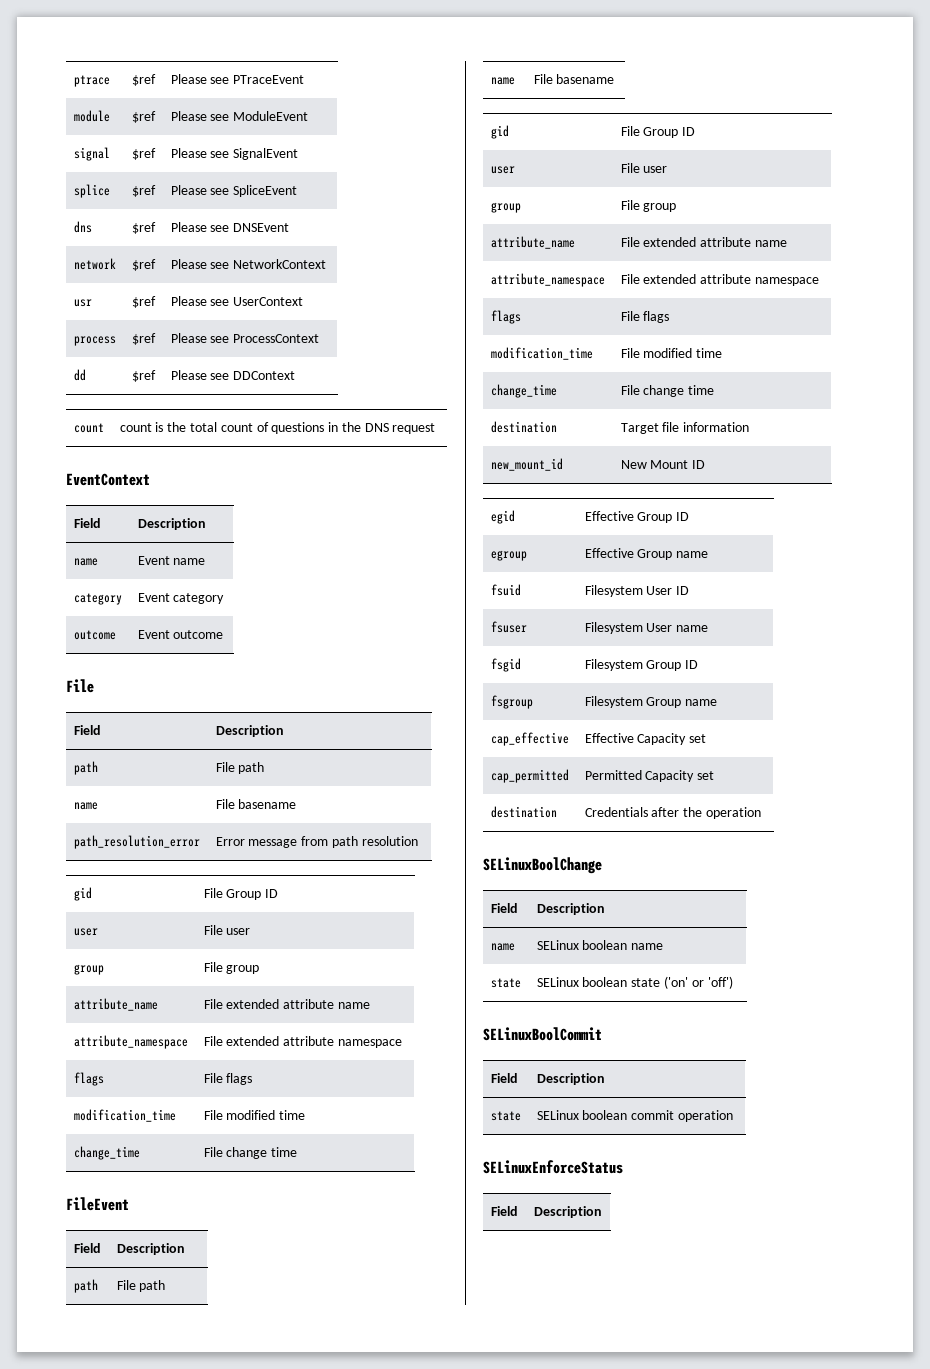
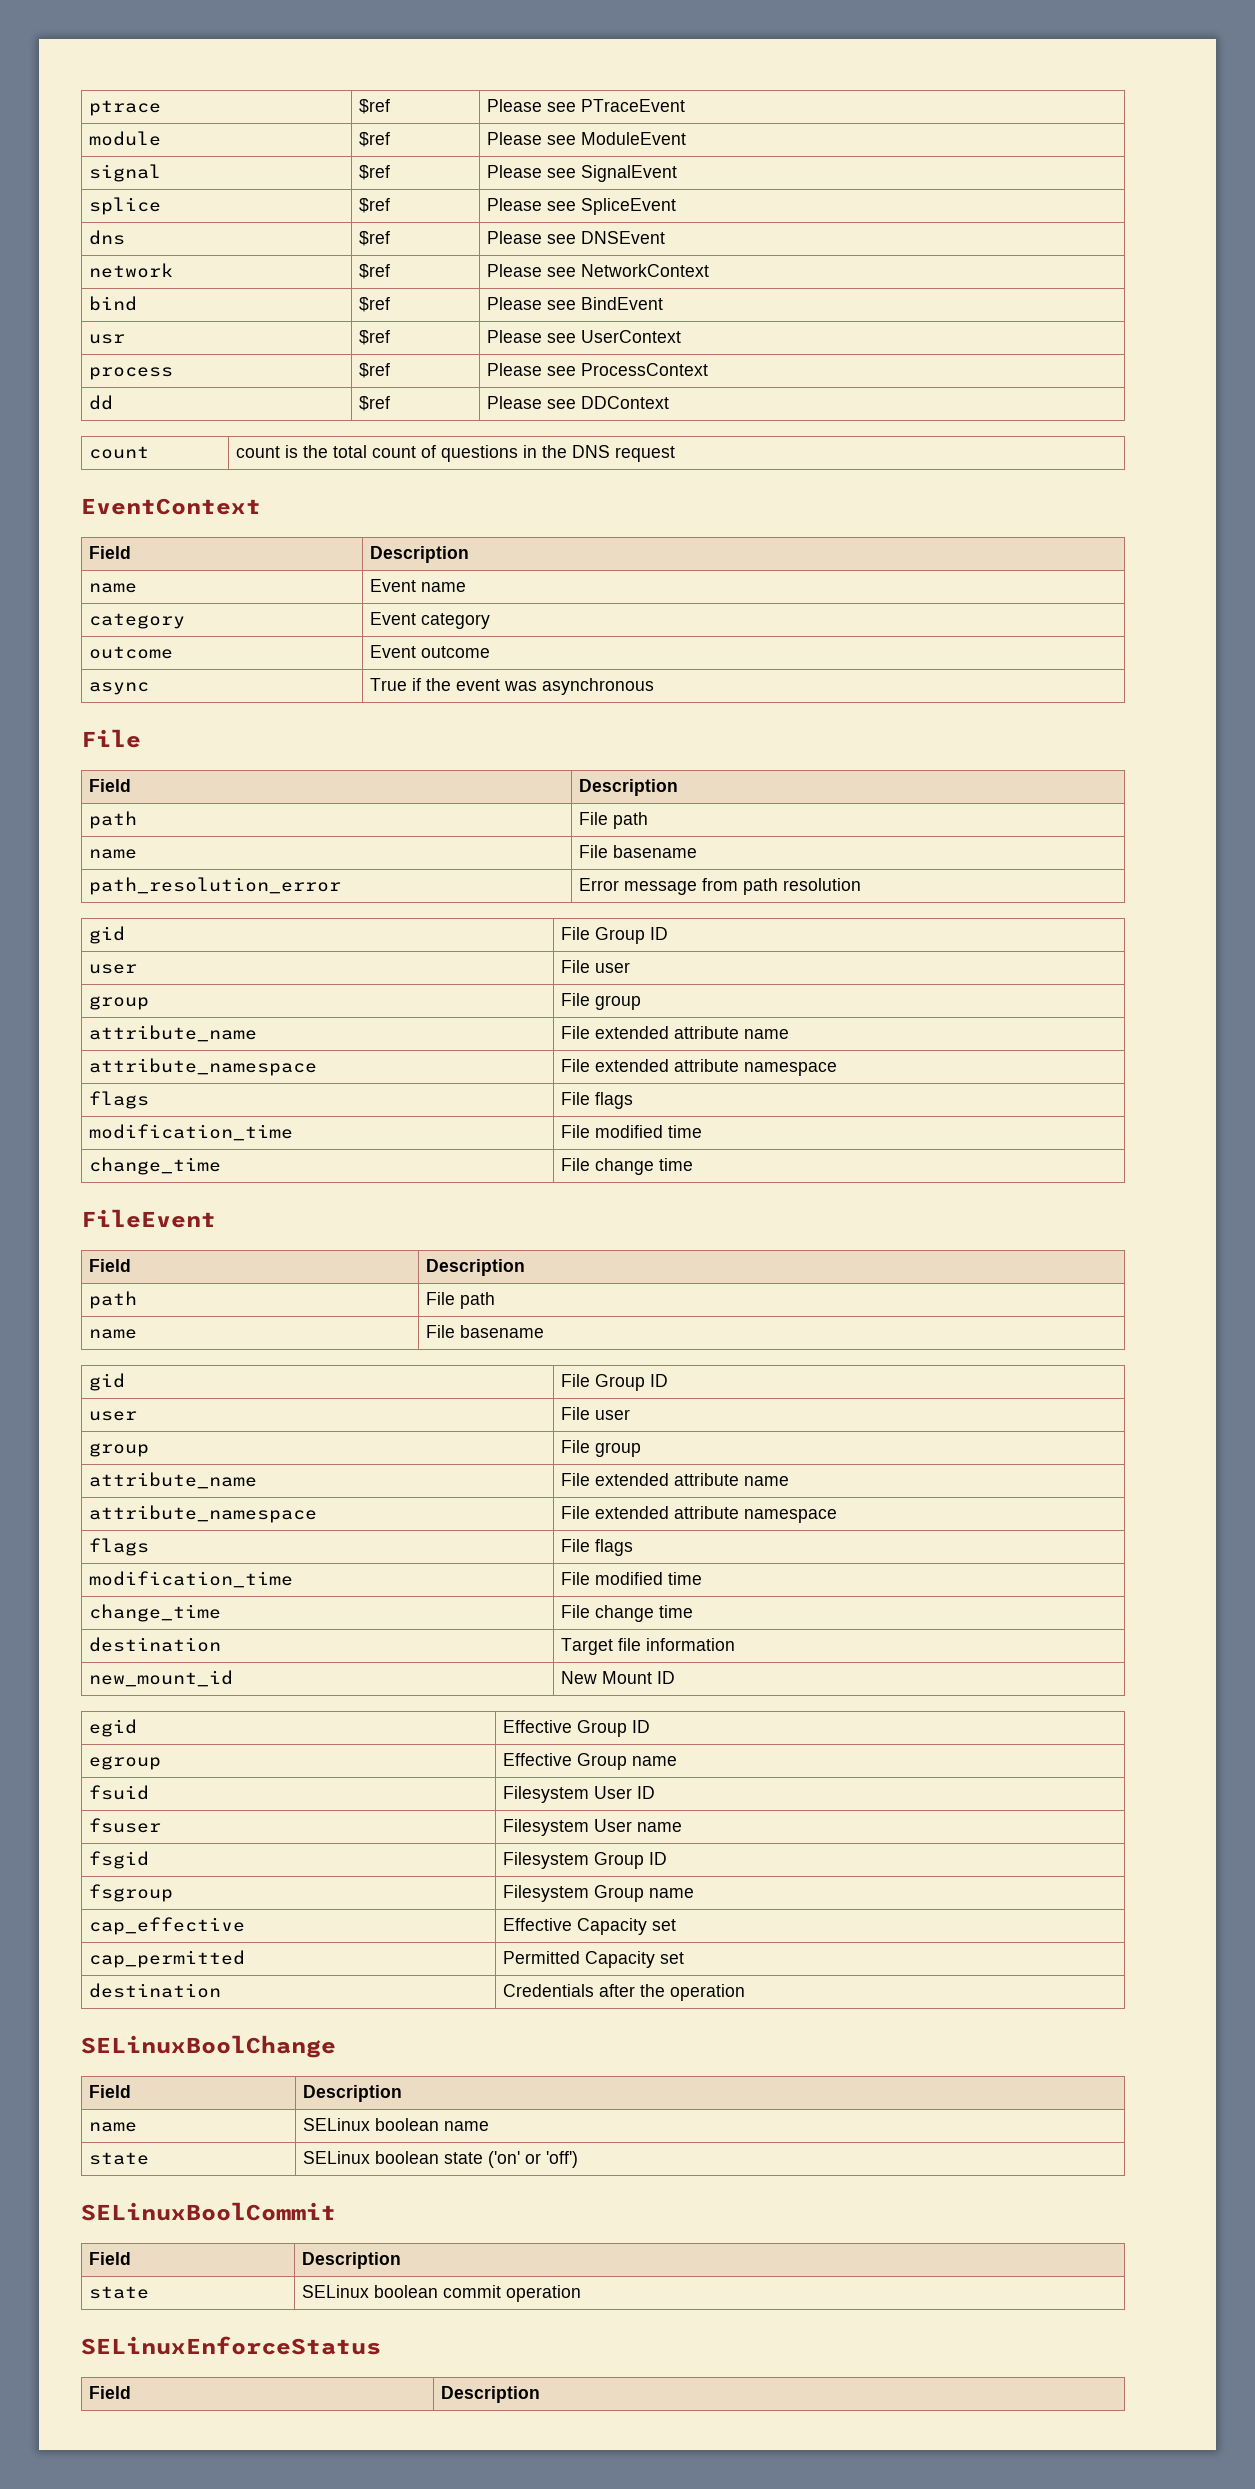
(327, 264) none -> [89,296,138,311] [359,297,391,312] [487,297,664,310] // bind | $ref | Please see BindEvent
(224, 634) none -> [89,682,150,695] [370,678,655,695] // async | True if the event was asynchronous

